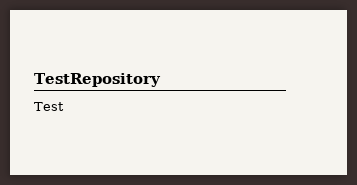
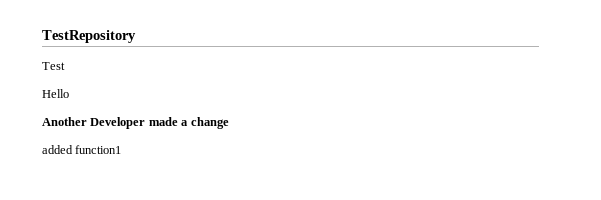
(64, 106) none -> [42,89,69,98] [42,117,229,129] [42,145,122,154] // Hello // Another Developer made a change // added function1

